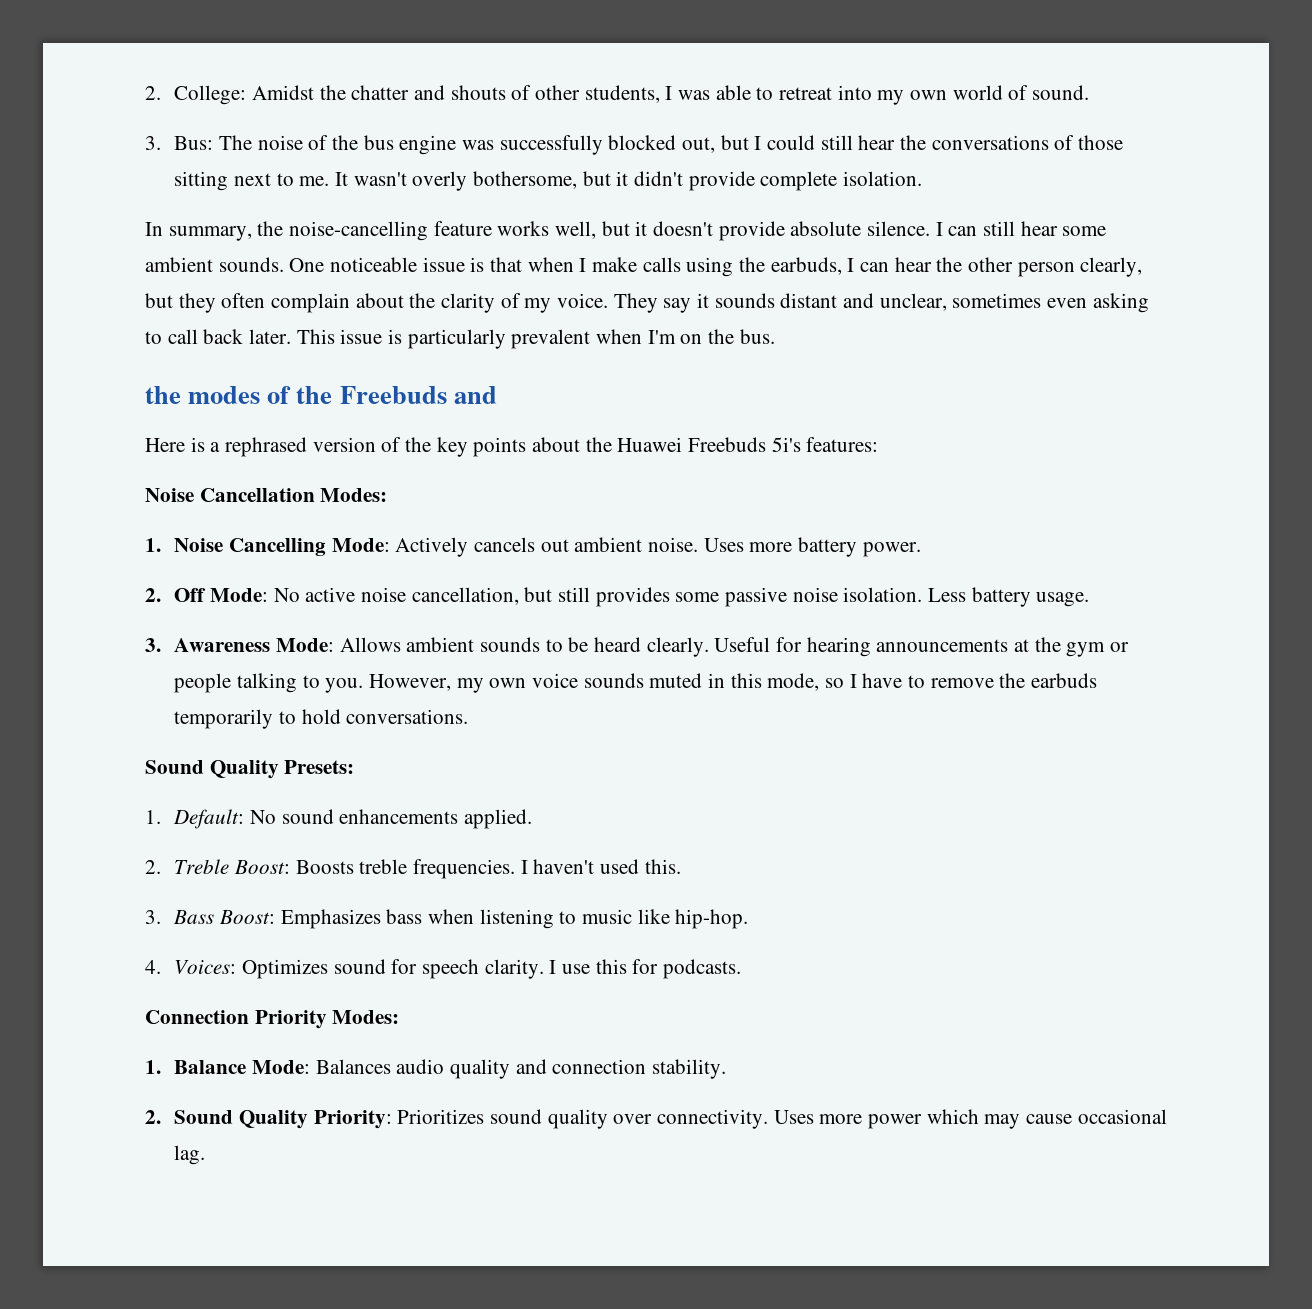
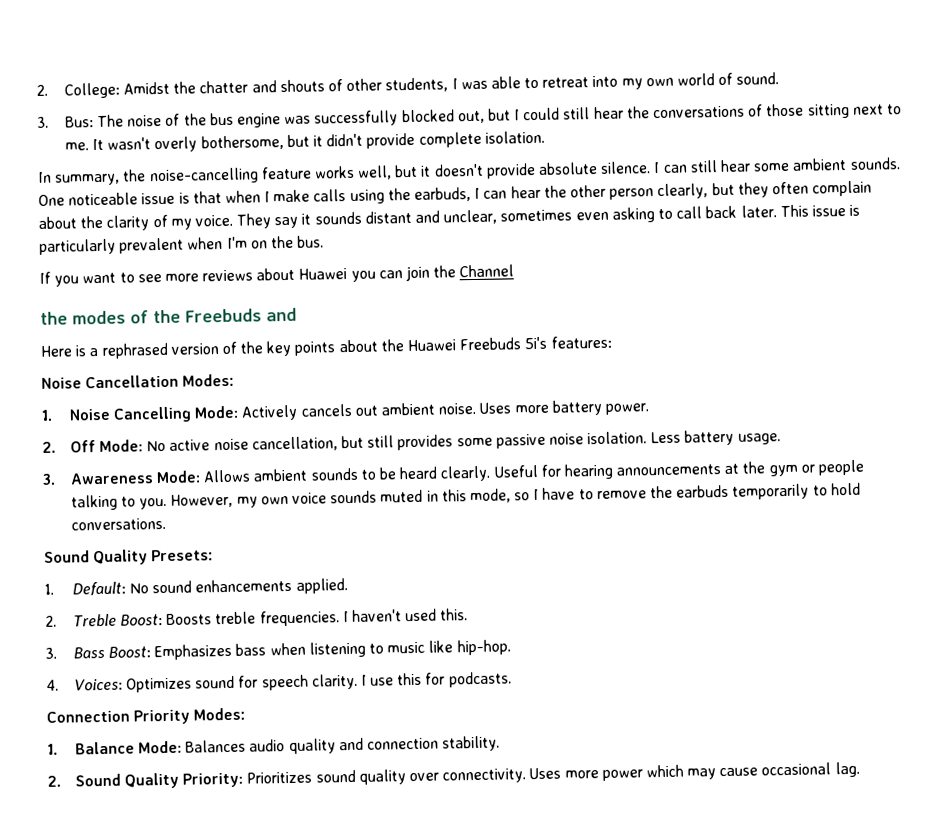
(775, 336) none -> [39,264,515,287] // If you want to see more reviews about Huawei you can join the Channel

